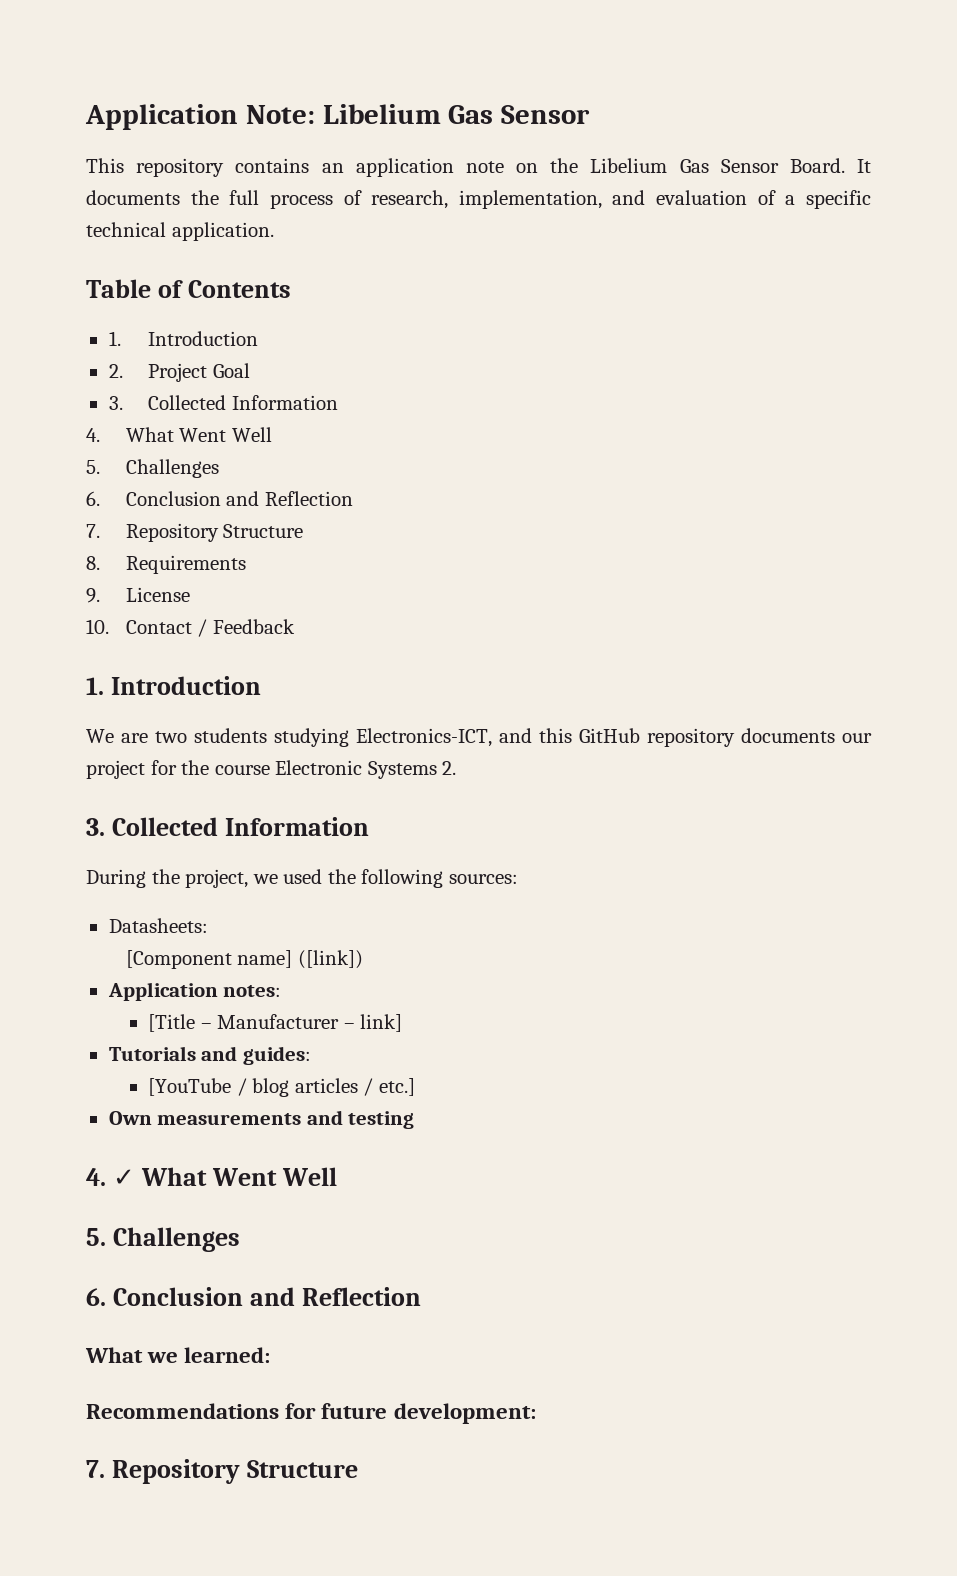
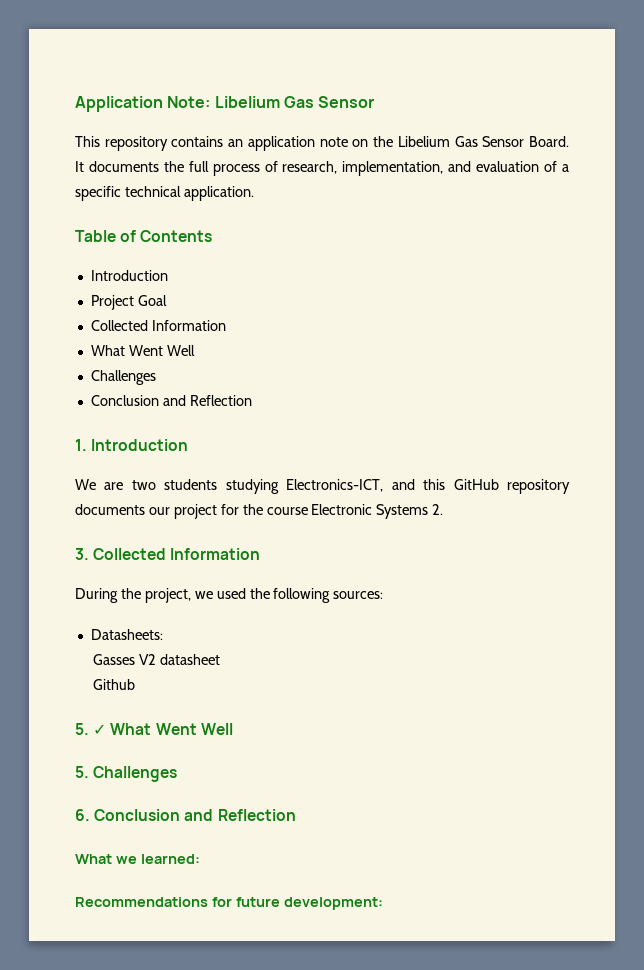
[108,331,259,346] [108,364,123,378] 1. Introduction // 2. -> [90,270,168,281] Introduction //
[108,395,338,410] [86,427,272,442] [86,459,219,478] [86,491,353,506] [86,523,304,542] [86,555,246,574] [86,587,190,603] [86,619,295,637] 3. Collected Information // 4. What Went Well // 5. Challenges // 6. Conclusion and Reflection // 7. Repository Structure // 8. Requirements // 9. License // 10. Contact / Feedback -> [90,320,226,331] [90,345,195,356] [90,370,156,385] [90,395,252,406] Collected Information // What Went Well // Challenges // Conclusion and Reflection
[125,950,363,969] [107,982,282,1001] [148,1014,403,1032] [108,1046,311,1065] [148,1078,415,1097] [108,1110,415,1129] [86,1168,106,1186] [Component name] ([link]) // Application notes: // [Title – Manufacturer – link] // Tutorials and guides: // [YouTube / blog articles / etc.] // Own measurements and testing // 4. -> [92,654,220,665] [92,679,135,690] [75,723,89,735] Gasses V2 datasheet // Github // 5.
[86,1459,358,1484] // 7. Repository Structure -> (383, 903) none

